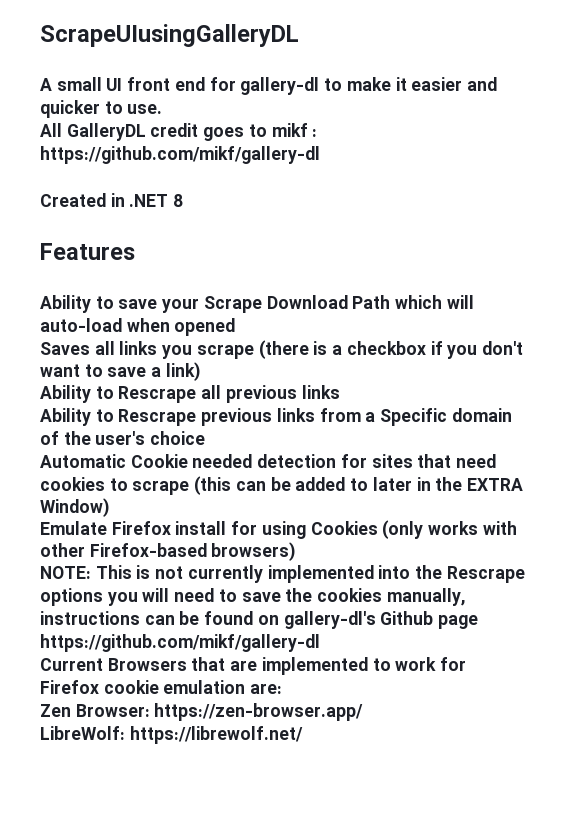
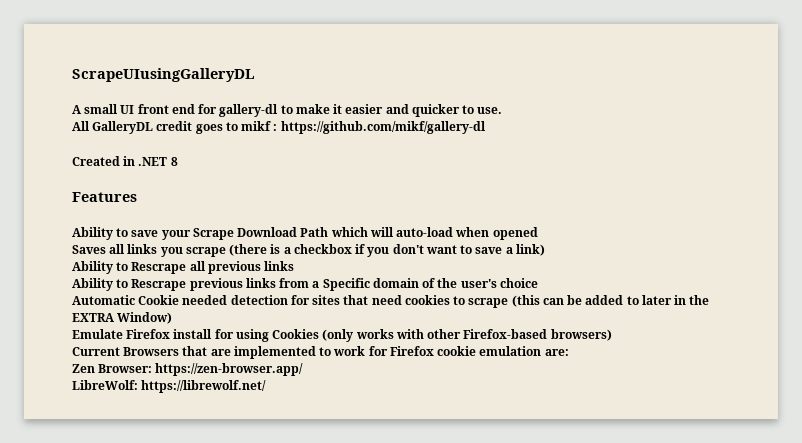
[40,565,525,583] [40,588,466,606] [40,611,479,629] [40,634,320,652] // NOTE: This is not currently implemented into the Rescrape options you will need to save the cookies manually, instructions can be found on gallery-dl's Github page https://github.com/mikf/gallery-dl -> (612, 335) none

